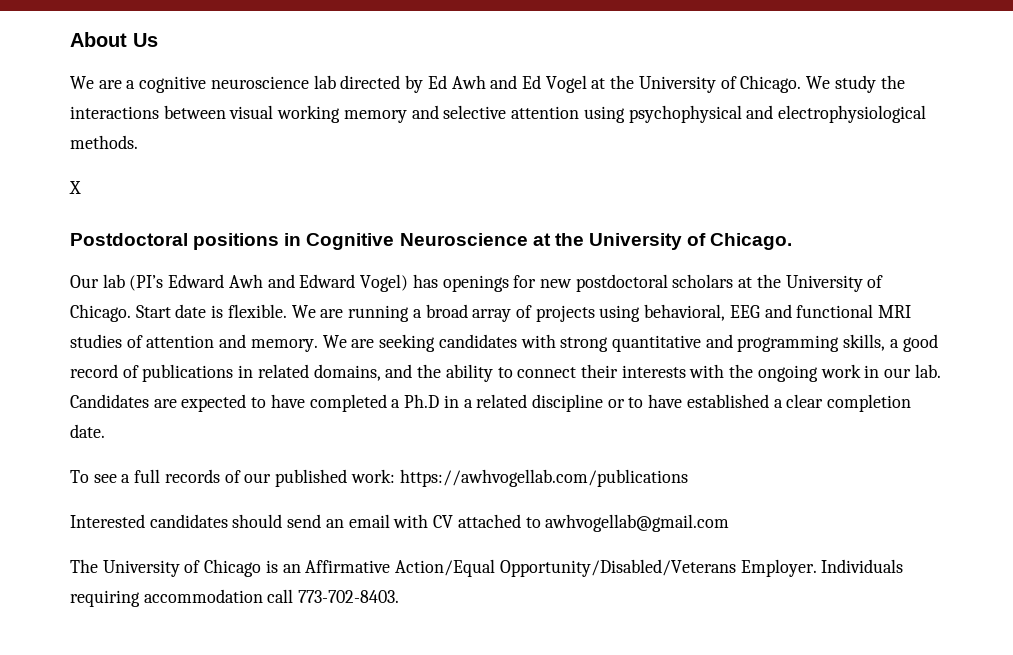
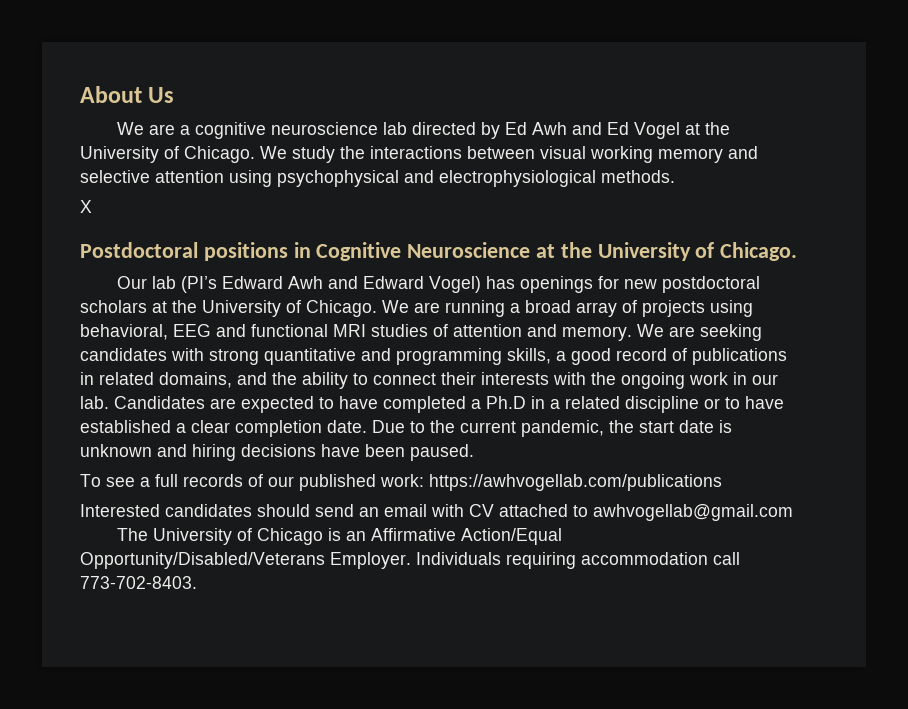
[135,304,287,318] Start date is flexible. -> (377, 308) none
(105, 431) none -> [372,420,732,437] [80,444,474,461] Due to the current pandemic, the start date is unknown and hiring decisions have been paused.

